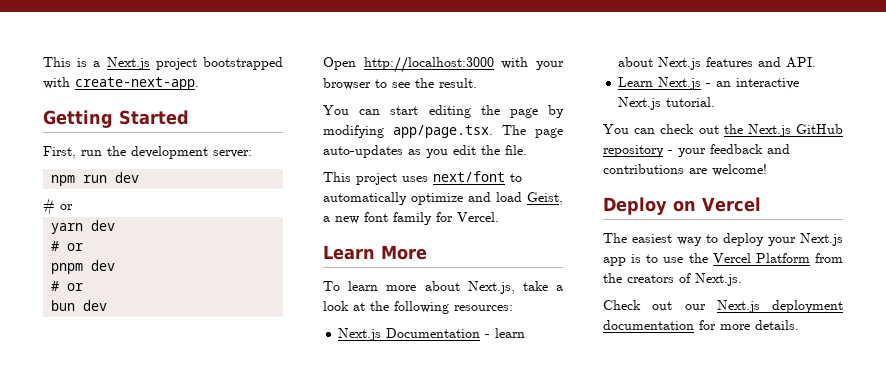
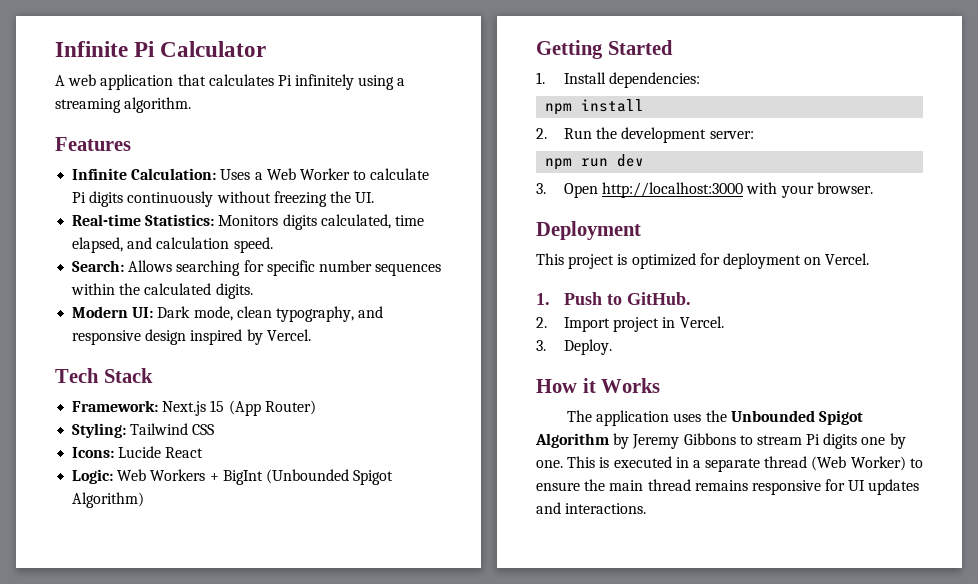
[43,57,283,70] [43,77,199,90] [43,110,189,128] [43,146,102,159] This is a Next.js project bootstrapped with create-next-app. // Getting Started // First, run -> [55,41,267,57] [55,74,406,90] [55,97,192,113] [55,137,131,151] [72,168,430,180] [72,191,375,207] [72,214,424,230] [72,237,273,253] [72,260,442,276] [71,283,253,299] [72,306,384,322] [72,329,311,345] [55,368,153,383] [72,400,316,416] [72,423,215,438] [72,446,204,458] [72,469,394,485] [72,492,145,508] [536,40,673,59] [536,72,701,88] [545,99,645,115] [536,128,593,139] Infinite Pi Calculator // A web application that calculates Pi infinitely using a streaming algorithm. // Features // Infinite Calculation: Uses a Web Worker to calculate Pi digits continuously without freezing the UI. // Real-time Statistics: Monitors digits calculated, time elapsed, and calculation speed. // Search: Allows searching for specific number sequences within the calculated digits. // Modern UI: Dark mode, clean typography, and responsive design inspired by Vercel. // Tech Stack // Framework: Next.js 15 (App Router) // Styling: Tailwind CSS // Icons: Lucide React // Logic: Web Workers + BigInt (Unbounded Spigot Algorithm) // Getting Started // 1. Install dependencies: // npm install // 2. Run
[43,198,73,216] [51,220,116,234] [51,241,84,251] [51,260,116,274] [51,281,84,291] [51,300,108,311] [323,56,564,73] [323,78,477,90] [323,105,564,118] [323,125,563,138] [323,145,527,158] [323,171,522,185] [323,192,563,205] [323,212,499,225] [323,245,427,260] [323,281,563,294] [323,301,513,314] [338,328,526,341] [618,57,817,70] [618,77,800,90] [618,97,716,110] [603,124,843,137] [603,144,790,157] [603,164,767,176] [603,197,761,215] [603,233,843,246] [603,253,843,266] [603,273,742,286] [603,300,843,313] [603,320,799,330] # or // yarn dev // # or // pnpm dev // # or // bun dev // Open http://localhost:3000 with your browser to see the result. // You can start editing the page by modifying app/page.tsx. The page auto-updates as you edit the file. // This project uses next/font to automatically optimize and load Geist, a new font family for Vercel. // Learn More // To learn more about Next.js, take a look at the following resources: // Next.js Documentation - learn about Next.js features and API. // Learn Next.js - an interactive Next.js tutorial. // You can check out the Next.js GitHub repository - your feedback and contributions are welcome! // Deploy on Vercel // The easiest way to deploy your Next.js app is to use the Vercel Platform from the creators of Next.js. // Check out our Next.js deployment documentation for more details. -> [536,182,873,198] [536,221,641,240] [536,253,870,269] [536,292,692,305] [536,316,724,332] [536,339,613,355] [536,378,661,393] [567,410,864,426] [535,433,906,449] [536,456,923,472] [536,479,920,495] [536,502,647,514] 3. Open http://localhost:3000 with your browser. // Deployment // This project is optimized for deployment on Vercel. // 1. Push to GitHub. // 2. Import project in Vercel. // 3. Deploy. // How it Works // The application uses the Unbounded Spigot Algorithm by Jeremy Gibbons to stream Pi digits one by one. This is executed in a separate thread (Web Worker) to ensure the main thread remains responsive for UI updates and interactions.

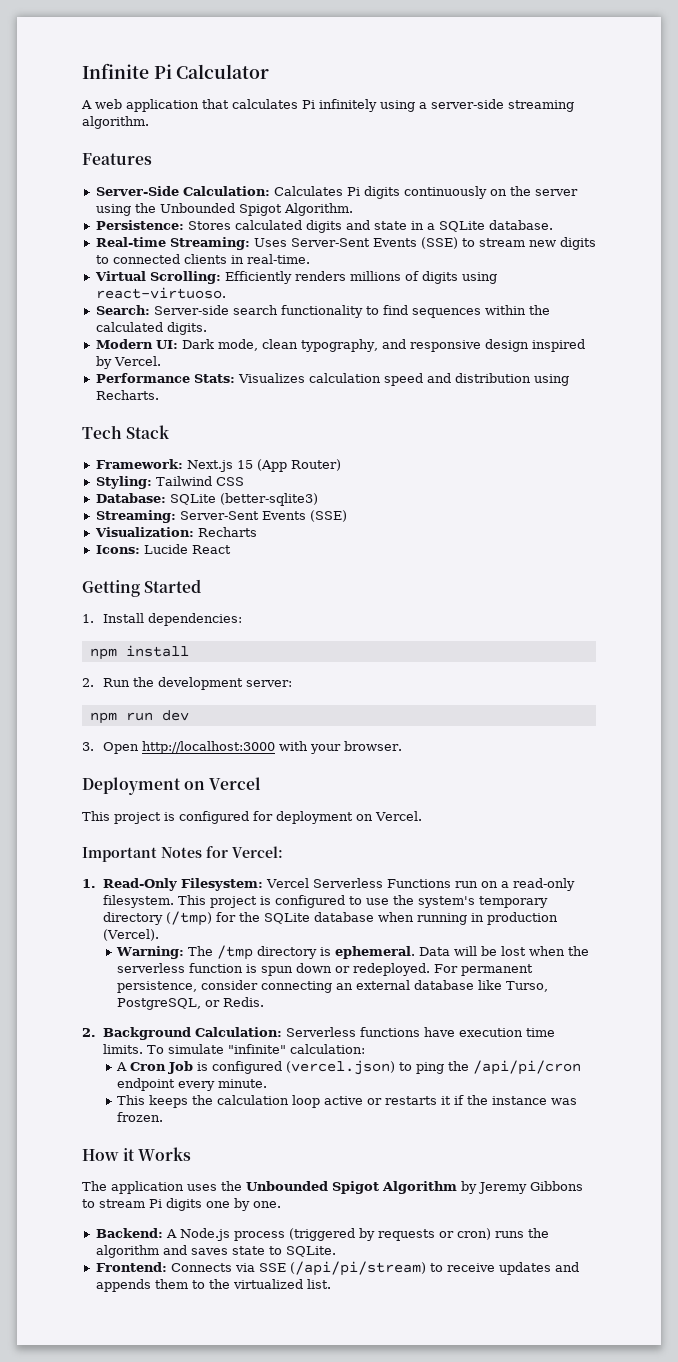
(406, 82) none -> [431,99,504,109] server-side
[72,168,430,180] [72,191,375,207] [72,214,424,230] [72,237,273,253] [72,260,372,276] Infinite Calculation: Uses a Web Worker to calculate Pi digits continuously without freezing the UI. // Real-time Statistics: Monitors digits calculated, time elapsed, and calculation speed. // Search: Allows searching for specific number -> [95,186,578,199] [95,203,353,216] [95,220,553,233] [95,237,596,250] [95,254,310,264] [94,271,497,284] [95,287,226,299] [95,305,408,318] Server-Side Calculation: Calculates Pi digits continuously on the server using the Unbounded Spigot Algorithm. // Persistence: Stores calculated digits and state in a SQLite database. // Real-time Streaming: Uses Server-Sent Events (SSE) to stream new digits to connected clients in real-time. // Virtual Scrolling: Efficiently renders millions of digits using react-virtuoso. // Search: Server-side search functionality to find
(311, 335) none -> [95,373,569,386] [95,390,159,400] // Performance Stats: Visualizes calculation speed and distribution using Recharts.
[72,446,204,458] [72,469,394,485] [72,492,145,508] Icons: Lucide React // Logic: Web Workers + BigInt (Unbounded Spigot Algorithm) -> [95,493,318,506] [95,510,347,523] [94,527,257,537] [95,544,231,554] Database: SQLite (better-sqlite3) // Streaming: Server-Sent Events (SSE) // Visualization: Recharts // Icons: Lucide React
[536,253,696,269] // This project is optimized -> [184,777,262,790] [82,811,249,824] on Vercel // This project is configured
[536,292,692,305] [536,316,724,332] [536,339,613,355] 1. Push to GitHub. // 2. Import project in Vercel. // 3. Deploy. -> [82,846,283,862] [82,878,576,891] [103,895,549,908] [103,911,559,926] [103,929,160,941] [115,945,589,960] [116,963,533,976] [116,980,548,993] [116,997,264,1010] [82,1027,556,1040] [103,1044,366,1054] [115,1060,581,1075] [116,1078,267,1091] [116,1095,577,1108] [116,1112,163,1122] Important Notes for Vercel: // 1. Read-Only Filesystem: Vercel Serverless Functions run on a read-only filesystem. This project is configured to use the system's temporary directory (/tmp) for the SQLite database when running in production (Vercel). // Warning: The /tmp directory is ephemeral. Data will be lost when the serverless function is spun down or redeployed. For permanent persistence, consider connecting an external database like Turso, PostgreSQL, or Redis. // 2. Background Calculation: Serverless functions have execution time limits. To simulate "infinite" calculation: // A Cron Job is configured (vercel.json) to ping the /api/pi/cron endpoint every minute. // This keeps the calculation loop active or restarts it if the instance was frozen.
[567,456,923,472] [536,479,920,495] [536,502,647,514] This is executed in a separate thread (Web Worker) to ensure the main thread remains responsive for UI updates and interactions. -> [95,1228,549,1241] [95,1245,336,1258] [95,1261,579,1276] [95,1279,331,1292] // Backend: A Node.js process (triggered by requests or cron) runs the algorithm and saves state to SQLite. // Frontend: Connects via SSE (/api/pi/stream) to receive updates and appends them to the virtualized list.

